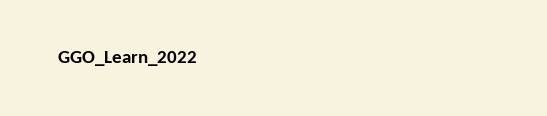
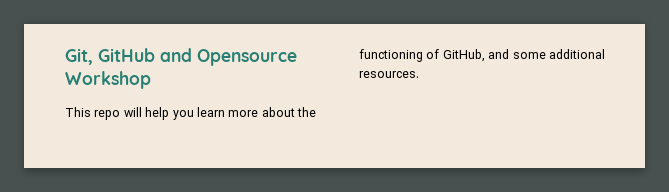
[58,51,197,66] GGO_Learn_2022 -> [65,48,297,66] [65,71,151,89] [65,107,316,120] [359,49,605,62] [359,71,419,78] Git, GitHub and Opensource Workshop // This repo will help you learn more about the functioning of GitHub, and some additional resources.

